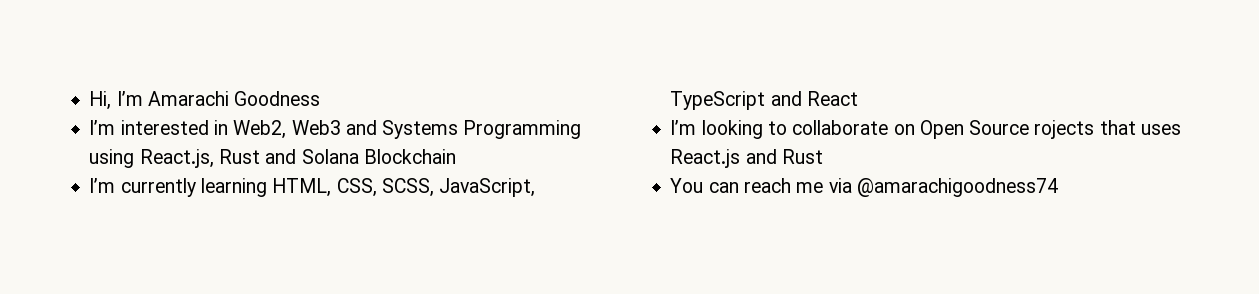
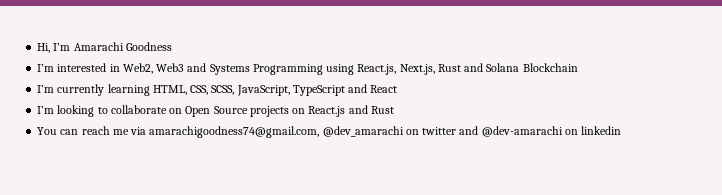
(214, 158) none -> [399,64,435,75] Next.js,
[1034,120,1181,139] rojects that uses -> [249,106,306,117] projects on
[856,178,1058,197] @amarachigoodness74 -> [149,126,622,138] amarachigoodness74@gmail.com, @dev_amarachi on twitter and @dev-amarachi on linkedin

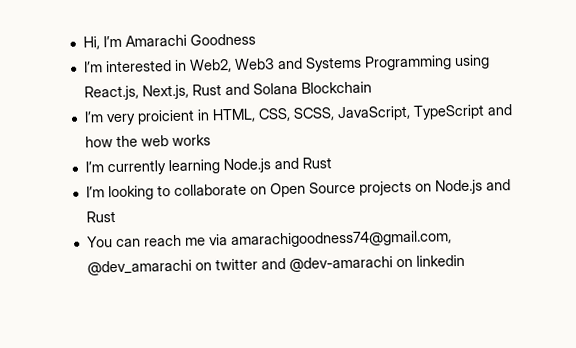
[57,84,150,96] currently learning -> [105,109,210,126] very proicient in
[370,85,398,93] React -> [84,134,211,148] [84,157,332,176] how the web works // I’m currently learning Node.js and Rust
[308,106,346,117] React.js -> [434,179,483,195] Node.js

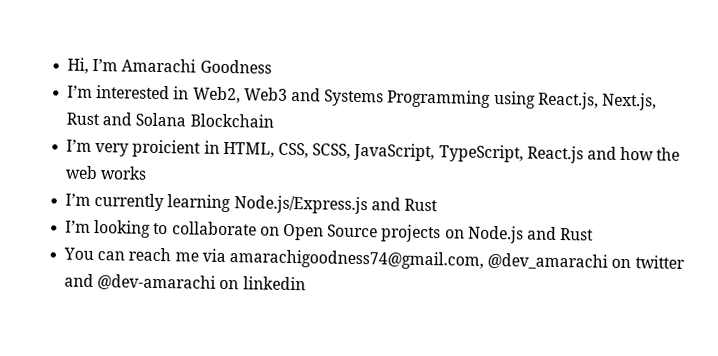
[412,104,485,120] TypeScript -> [438,144,584,164] TypeScript, React.js
[222,158,271,174] Node.js -> [233,195,368,215] Node.js/Express.js

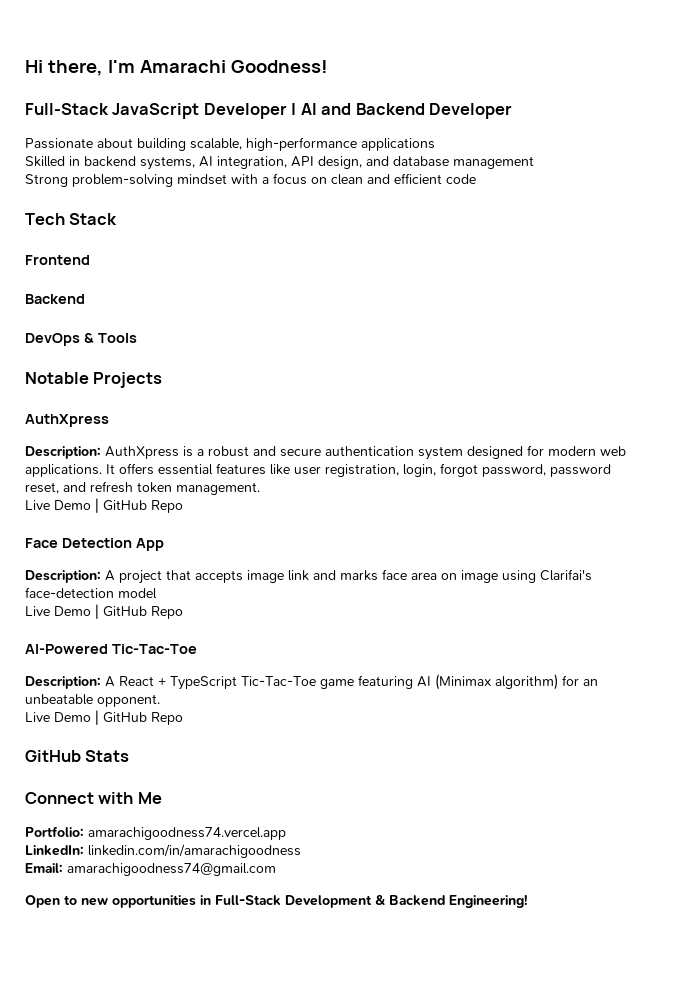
[67,57,272,74] [67,85,657,111] [66,112,274,128] [66,139,681,164] [65,165,148,180] [65,193,438,215] [65,220,595,244] [63,247,685,270] [64,273,306,291] Hi, I’m Amarachi Goodness // I’m interested in Web2, Web3 and Systems Programming using React.js, Next.js, Rust and Solana Blockchain // I’m very proicient in HTML, CSS, SCSS, JavaScript, TypeScript, React.js and how the web works // I’m currently learning Node.js/Express.js and Rust // I’m looking to collaborate on Open Source projects on Node.js and Rust // You can reach me via amarachigoodness74@gmail.com, @dev_amarachi on twitter and @dev-amarachi on linkedin -> [25,60,328,76] [25,103,513,119] [25,137,435,151] [25,156,534,170] [25,173,476,187] [25,213,118,225] [25,255,90,265] [25,294,85,304] [25,333,137,346] [25,372,163,388] [25,414,109,427] [25,445,626,460] [25,463,611,477] [25,481,260,495] [25,498,183,513] [25,538,164,551] [25,569,592,584] [25,587,157,599] [25,604,183,619] [25,644,197,654] [25,674,598,690] [25,694,160,707] [25,710,183,725] [25,750,130,762] [25,792,162,804] [25,826,286,840] [25,844,301,858] [25,863,276,876] [25,894,528,908] Hi there, I'm Amarachi Goodness! // Full-Stack JavaScript Developer | AI and Backend Developer // Passionate about building scalable, high-performance applications // Skilled in backend systems, AI integration, API design, and database management // Strong problem-solving mindset with a focus on clean and efficient code // Tech Stack // Frontend // Backend // DevOps & Tools // Notable Projects // AuthXpress // Description: AuthXpress is a robust and secure authentication system designed for modern web applications. It offers essential features like user registration, login, forgot password, password reset, and refresh token management. // Live Demo | GitHub Repo // Face Detection App // Description: A project that accepts image link and marks face area on image using Clarifai's face-detection model // Live Demo | GitHub Repo // AI-Powered Tic-Tac-Toe // Description: A React + TypeScript Tic-Tac-Toe game featuring AI (Minimax algorithm) for an unbeatable opponent. // Live Demo | GitHub Repo // GitHub Stats // Connect with Me // Portfolio: amarachigoodness74.vercel.app // LinkedIn: linkedin.com/in/amarachigoodness // Email: amarachigoodness74@gmail.com // Open to new opportunities in Full-Stack Development & Backend Engineering!

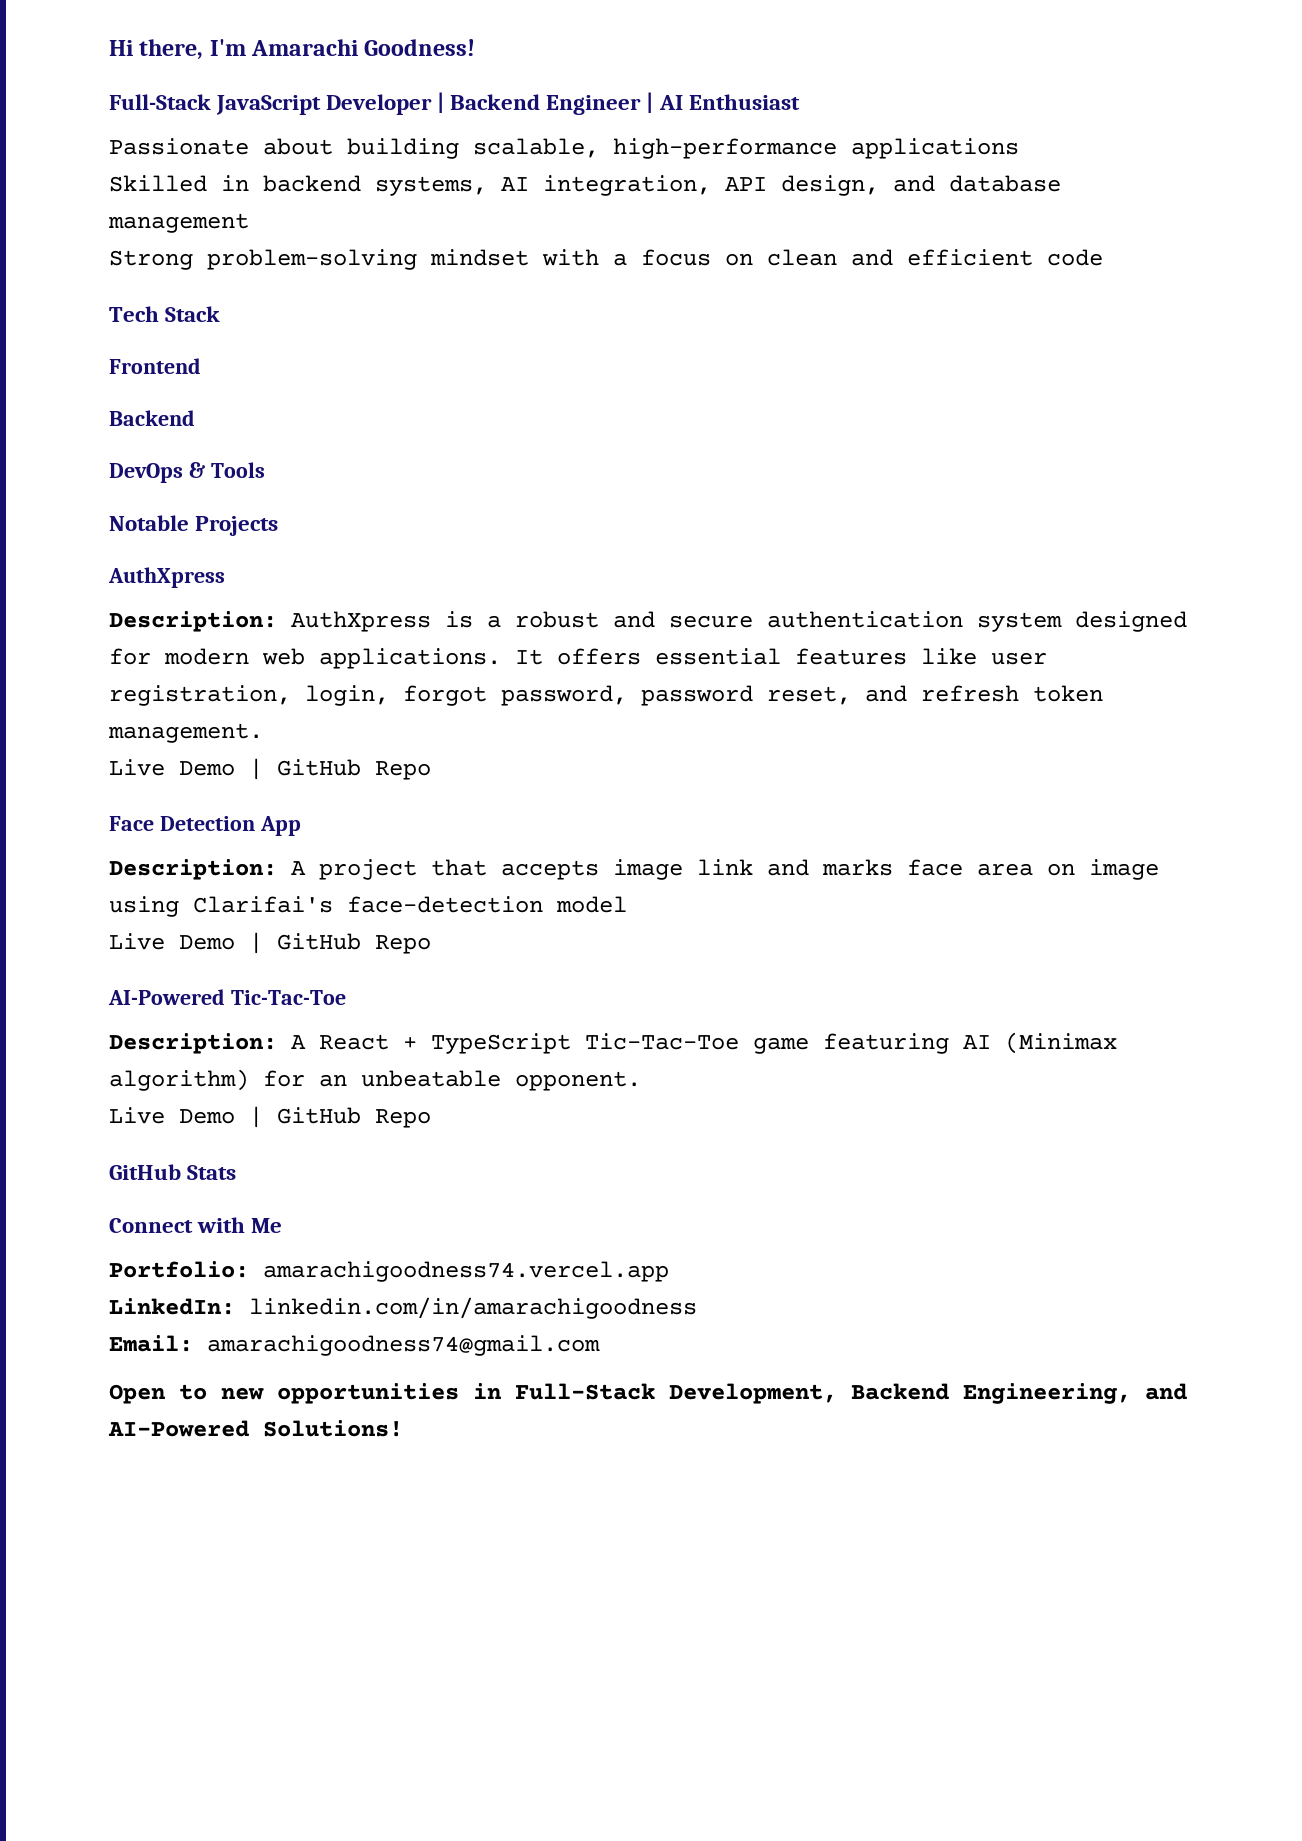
[300,103,513,119] AI and Backend Developer -> [450,92,800,115] Backend Engineer | AI Enthusiast
[285,894,528,908] Development & Backend Engineering! -> [669,1383,1187,1404] [108,1420,403,1437] Development, Backend Engineering, and AI-Powered Solutions!

